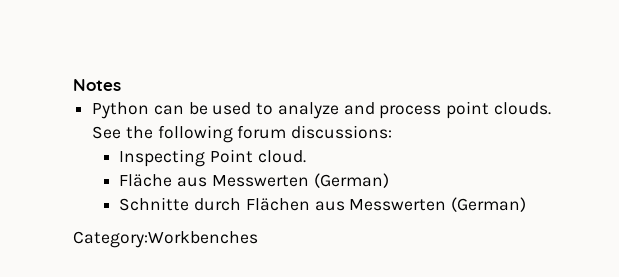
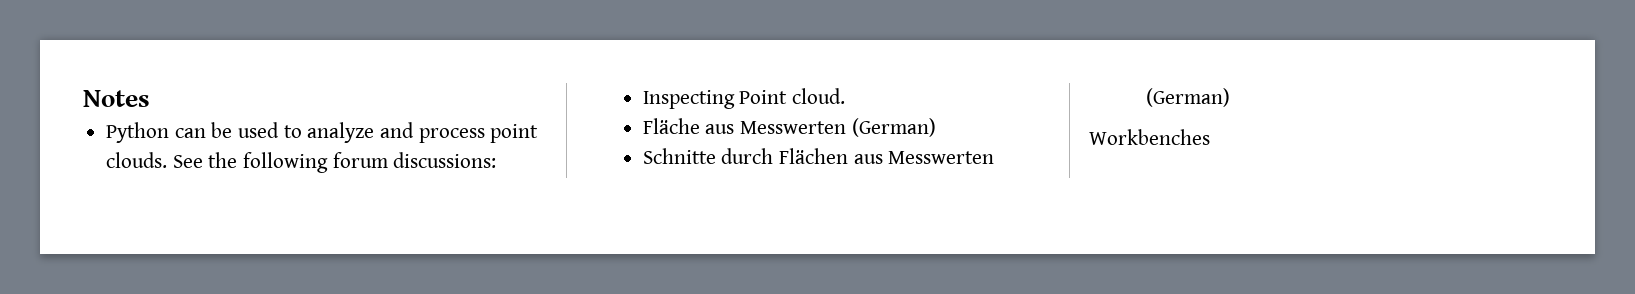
[73,231,258,248] Category:Workbenches -> [1089,129,1210,145] Workbenches

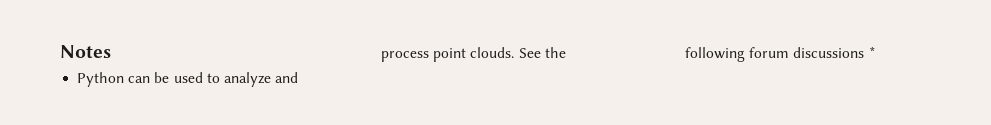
[393,152,497,168] [642,88,845,109] [642,118,936,137] [642,148,995,164] [1145,88,1230,107] [1089,129,1210,145] discussions: // Inspecting Point cloud. // Fläche aus Messwerten (German) // Schnitte durch Flächen aus Messwerten (German) // Workbenches -> [793,46,876,58] discussions *

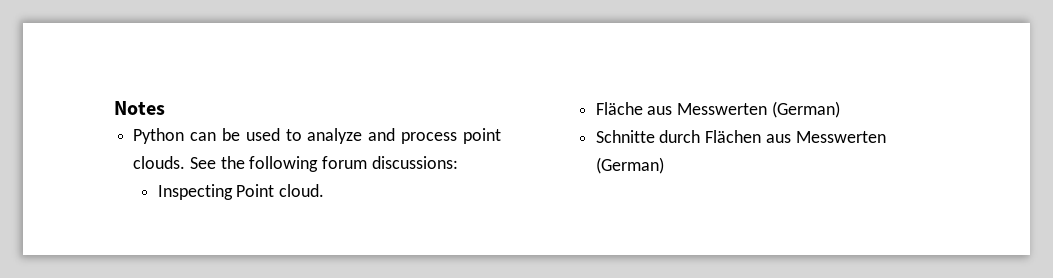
[793,46,876,58] discussions * -> [371,156,458,169] [157,184,325,200] [595,101,840,118] [595,130,886,143] [595,157,664,174] discussions: // Inspecting Point cloud. // Fläche aus Messwerten (German) // Schnitte durch Flächen aus Messwerten (German)

